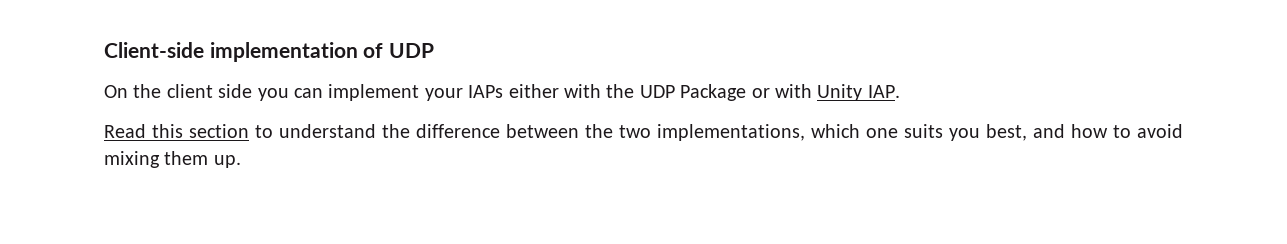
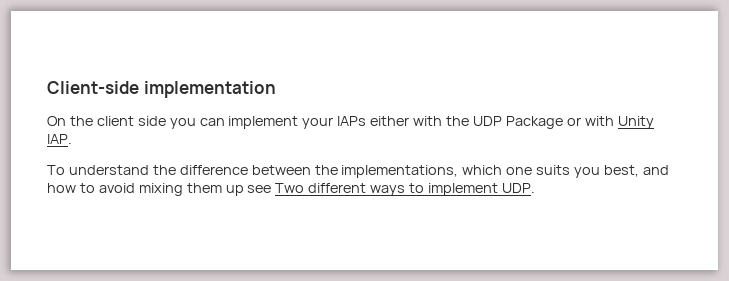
[363,43,435,58] of UDP -> (276, 89) none
[104,124,273,138] Read this section to -> [47,165,65,175] To
[619,125,651,138] two -> (338, 170) none
[213,155,241,168] up. -> [225,183,535,196] up see Two different ways to implement UDP.

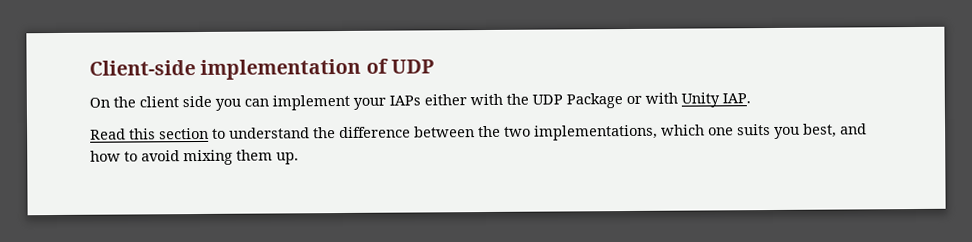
(276, 89) none -> [365,58,434,74] of UDP
[47,165,65,175] To -> [90,127,226,140] Read this section to
(338, 170) none -> [504,126,531,137] two
[225,183,535,196] up see Two different ways to implement UDP. -> [276,152,299,165] up.

